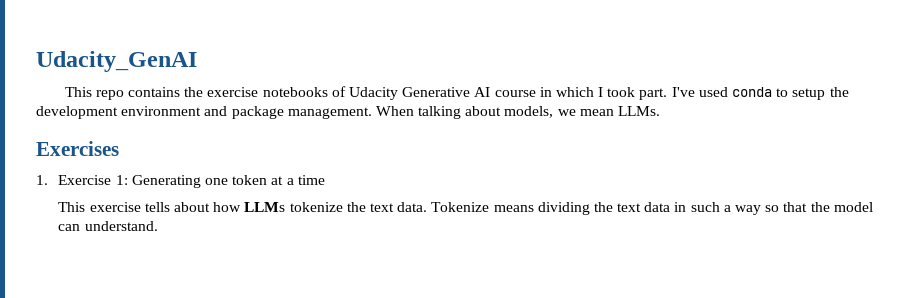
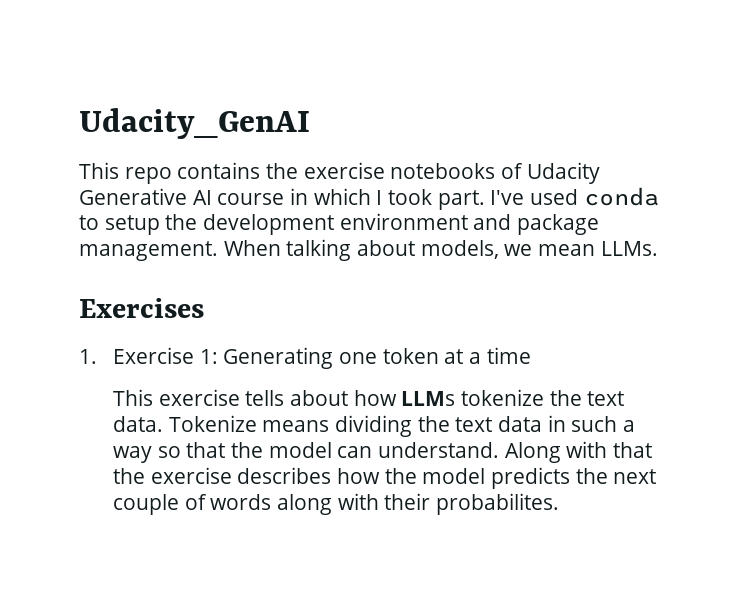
(158, 226) none -> [504,441,653,463] [113,467,657,489] [113,493,560,515] Along with that the exercise describes how the model predicts the next couple of words along with their probabilites.

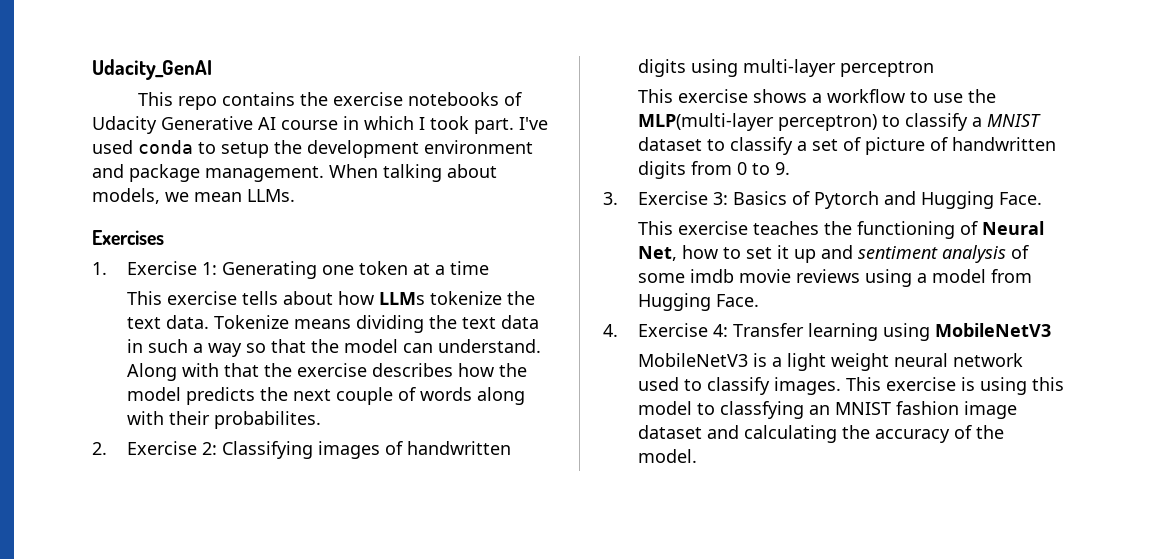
(560, 504) none -> [92,441,512,459] [638,59,935,77] [638,89,997,103] [638,113,1042,131] [638,137,1057,155] [638,161,791,179] [603,191,1043,209] [638,221,1045,239] [638,245,1030,263] [638,269,1033,287] [638,293,760,311] [603,323,1052,341] [638,353,1024,371] [638,377,1065,395] [638,401,1018,419] [638,425,1005,443] [638,449,698,463] // 2. Exercise 2: Classifying images of handwritten digits using multi-layer perceptron // This exercise shows a workflow to use the MLP(multi-layer perceptron) to classify a MNIST dataset to classify a set of picture of handwritten digits from 0 to 9. // 3. Exercise 3: Basics of Pytorch and Hugging Face. // This exercise teaches the functioning of Neural Net, how to set it up and sentiment analysis of some imdb movie reviews using a model from Hugging Face. // 4. Exercise 4: Transfer learning using MobileNetV3 // MobileNetV3 is a light weight neural network used to classify images. This exercise is using this model to classfying an MNIST fashion image dataset and calculating the accuracy of the model.

